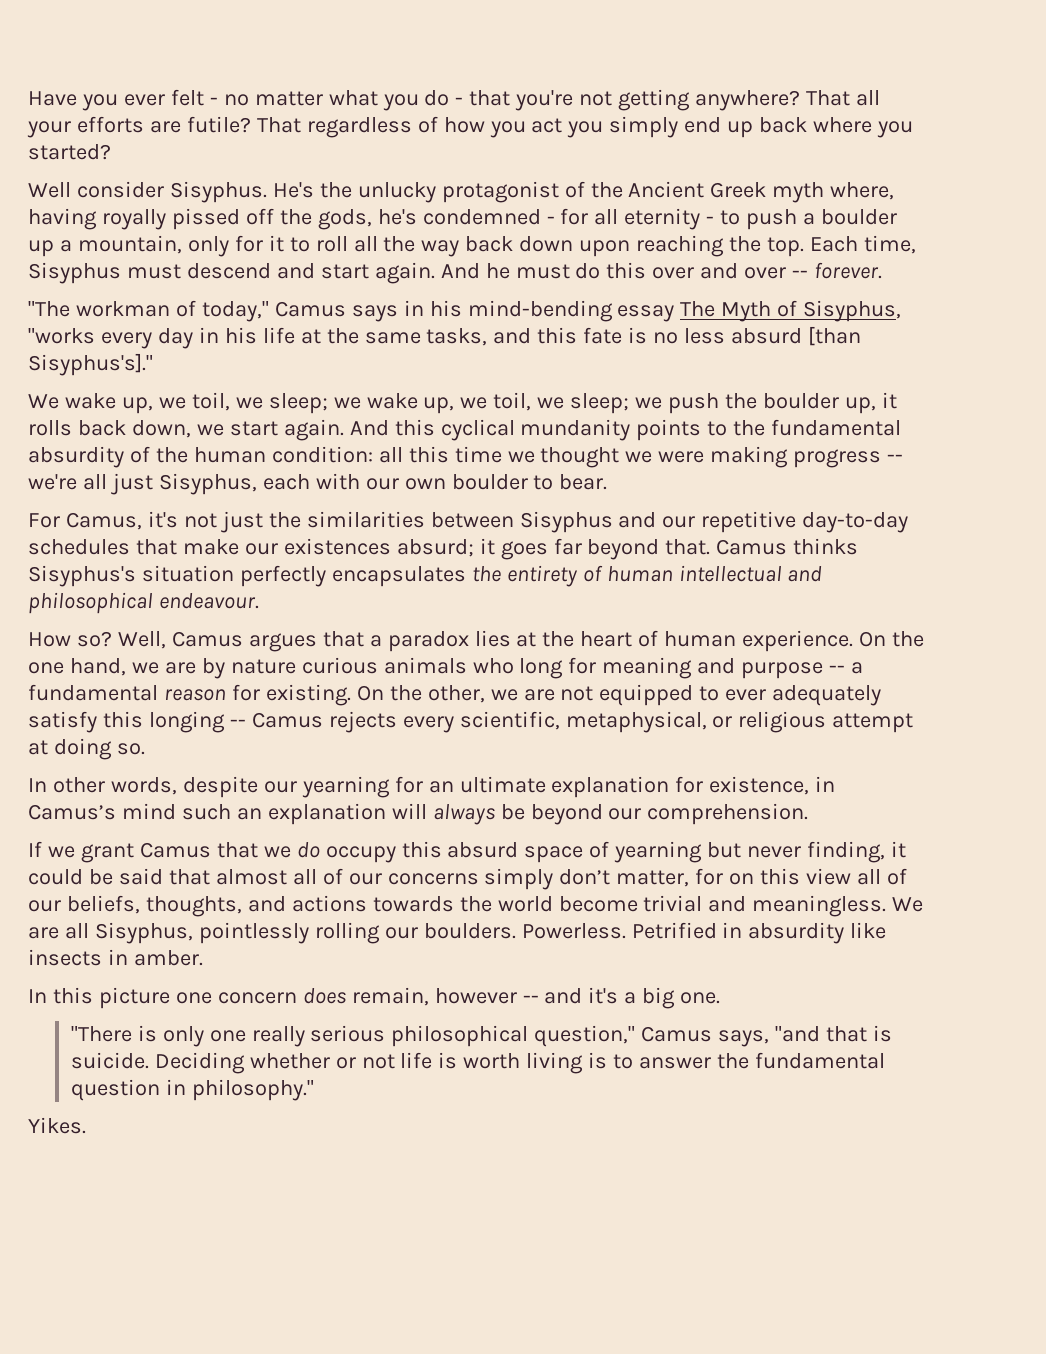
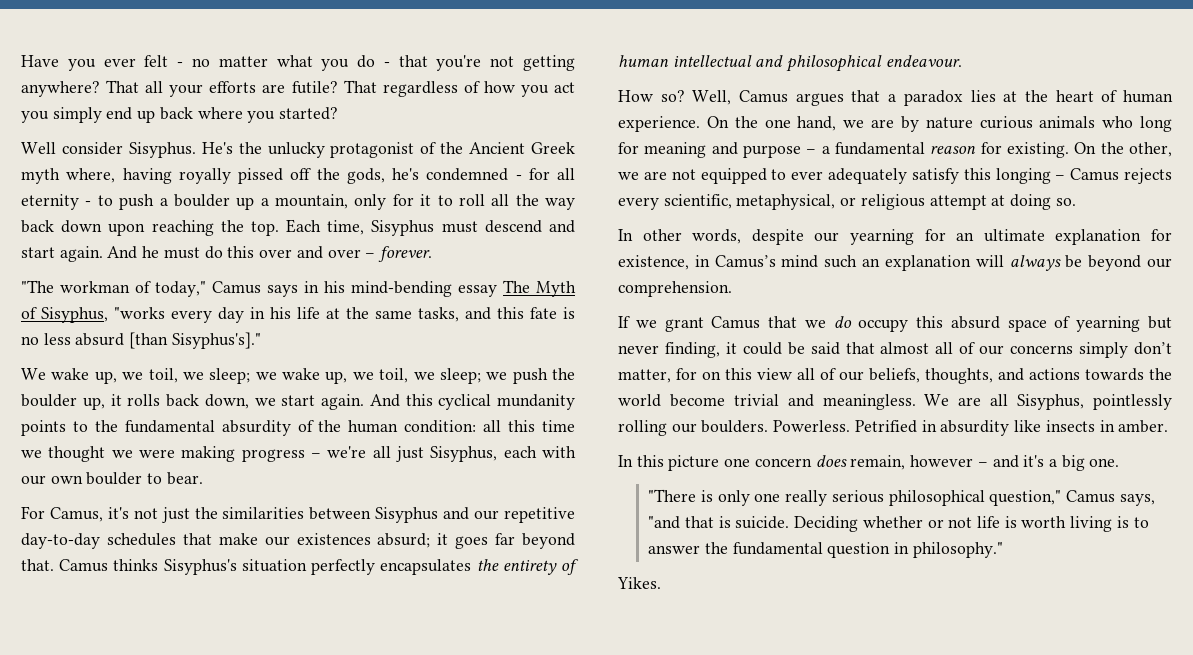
[792,270,809,278] -- -> [365,253,376,258] –
[887,454,904,462] -- -> [311,453,321,458] –
[829,665,846,673] -- -> [806,149,817,154] –
[229,719,246,727] -- -> [1055,175,1066,180] –
[522,995,539,1003] -- -> [977,462,988,467] –

